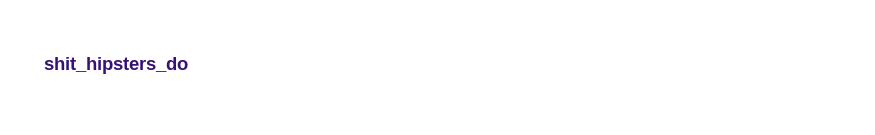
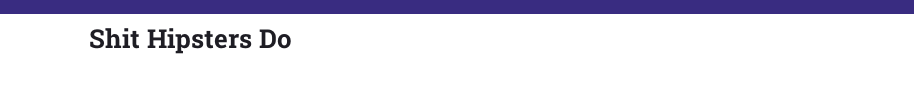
[44,57,188,74] shit_hipsters_do -> [89,28,293,54] Shit Hipsters Do

